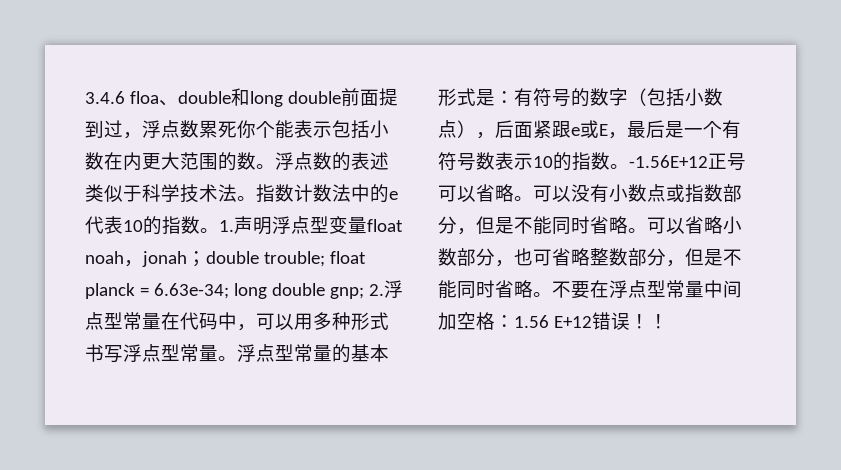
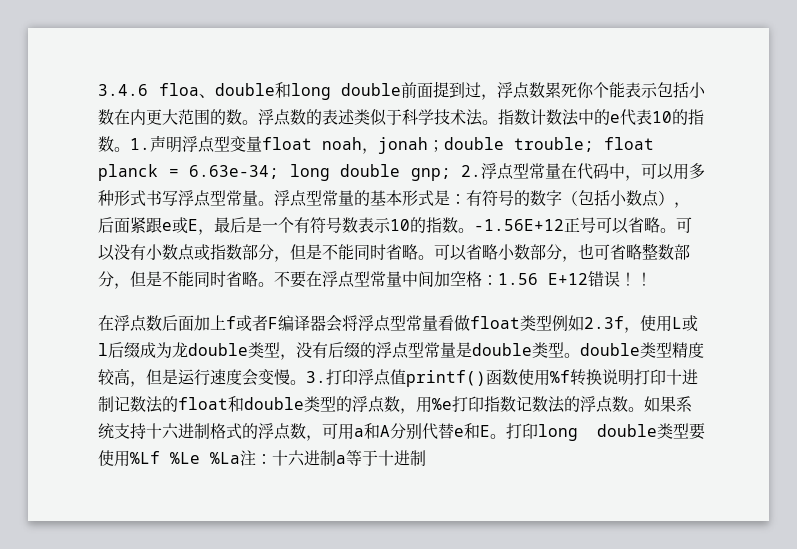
(668, 321) none -> [98,315,698,333] [98,342,704,360] [98,368,698,387] [98,396,692,414] [98,423,705,441] [98,450,426,467] // 在浮点数后面加上f或者F编译器会将浮点型常量看做float类型例如2.3f，使用L或l后缀成为龙double类型，没有后缀的浮点型常量是double类型。double类型精度较高，但是运行速度会变慢。3.打印浮点值printf()函数使用%f转换说明打印十进制记数法的float和double类型的浮点数，用%e打印指数记数法的浮点数。如果系统支持十六进制格式的浮点数，可用a和A分别代替e和E。打印long double类型要使用%Lf %Le %La注：十六进制a等于十进制

